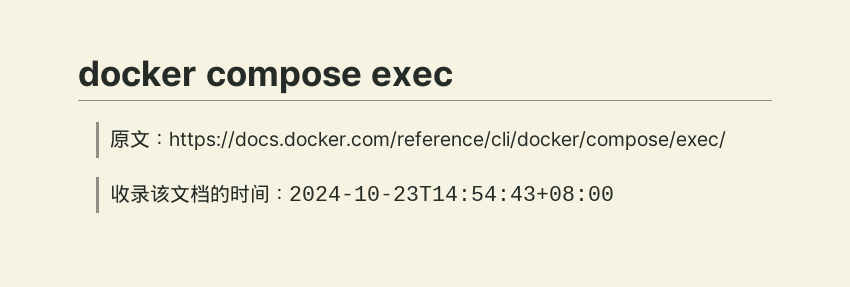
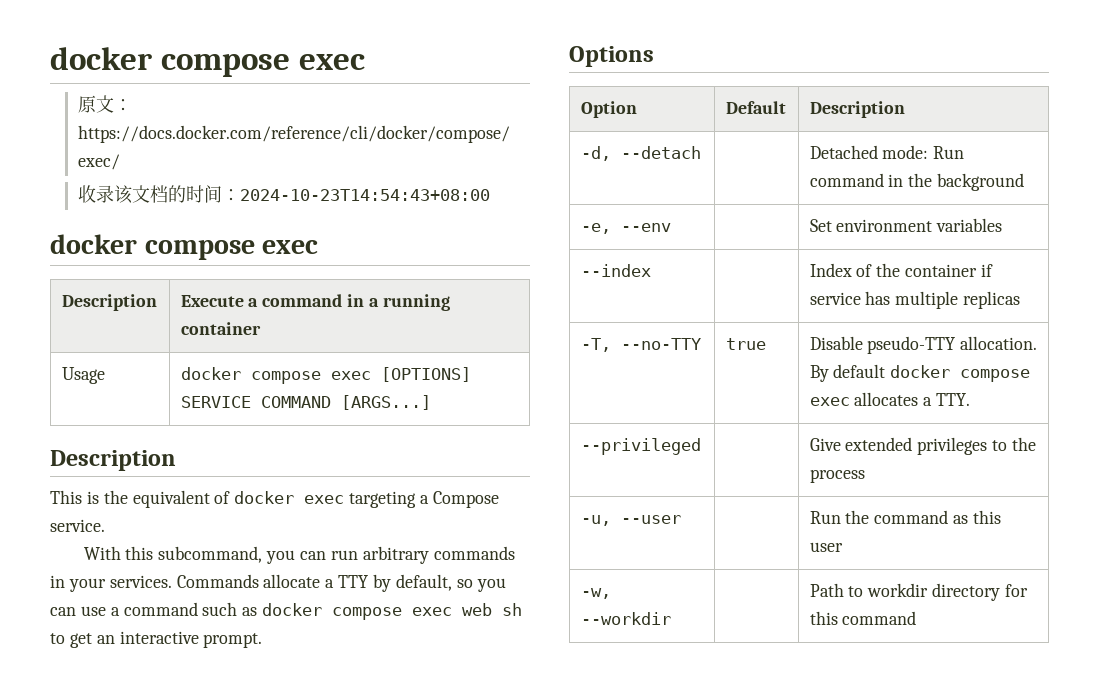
(614, 193) none -> [50,234,319,260] [61,294,157,311] [180,294,450,311] [180,322,261,335] [61,367,105,384] [180,367,471,384] [180,395,431,410] [50,450,176,471] [50,490,499,508] [50,519,105,532] [83,546,515,564] [50,574,506,592] [50,602,523,620] [50,631,263,648] [569,46,654,67] [580,101,637,118] [725,101,786,114] [809,101,905,118] [580,146,701,161] [809,145,965,159] [809,173,1025,191] [580,223,671,234] [809,218,1003,232] [580,264,651,277] [809,263,993,277] [809,291,1021,309] [580,338,701,352] [725,338,766,350] [809,336,1038,354] [809,364,1031,382] [809,392,971,406] [580,438,701,455] [809,437,1036,455] [809,469,865,483] [580,515,681,526] [809,510,1001,524] [809,542,843,552] [580,588,611,599] [580,612,671,625] [809,583,1028,601] [809,611,917,625] // docker compose exec // Description | Execute a command in a running container // Usage | docker compose exec [OPTIONS] SERVICE COMMAND [ARGS...] // Description // This is the equivalent of docker exec targeting a Compose service. // With this subcommand, you can run arbitrary commands in your services. Commands allocate a TTY by default, so you can use a command such as docker compose exec web sh to get an interactive prompt. // Options // Option | Default | Description // -d, --detach | | Detached mode: Run command in the background // -e, --env | | Set environment variables // --index | | Index of the container if service has multiple replicas // -T, --no-TTY | true | Disable pseudo-TTY allocation. By default docker compose exec allocates a TTY. // --privileged | | Give extended privileges to the process // -u, --user | | Run the command as this user // -w, --workdir | | Path to workdir directory for this command

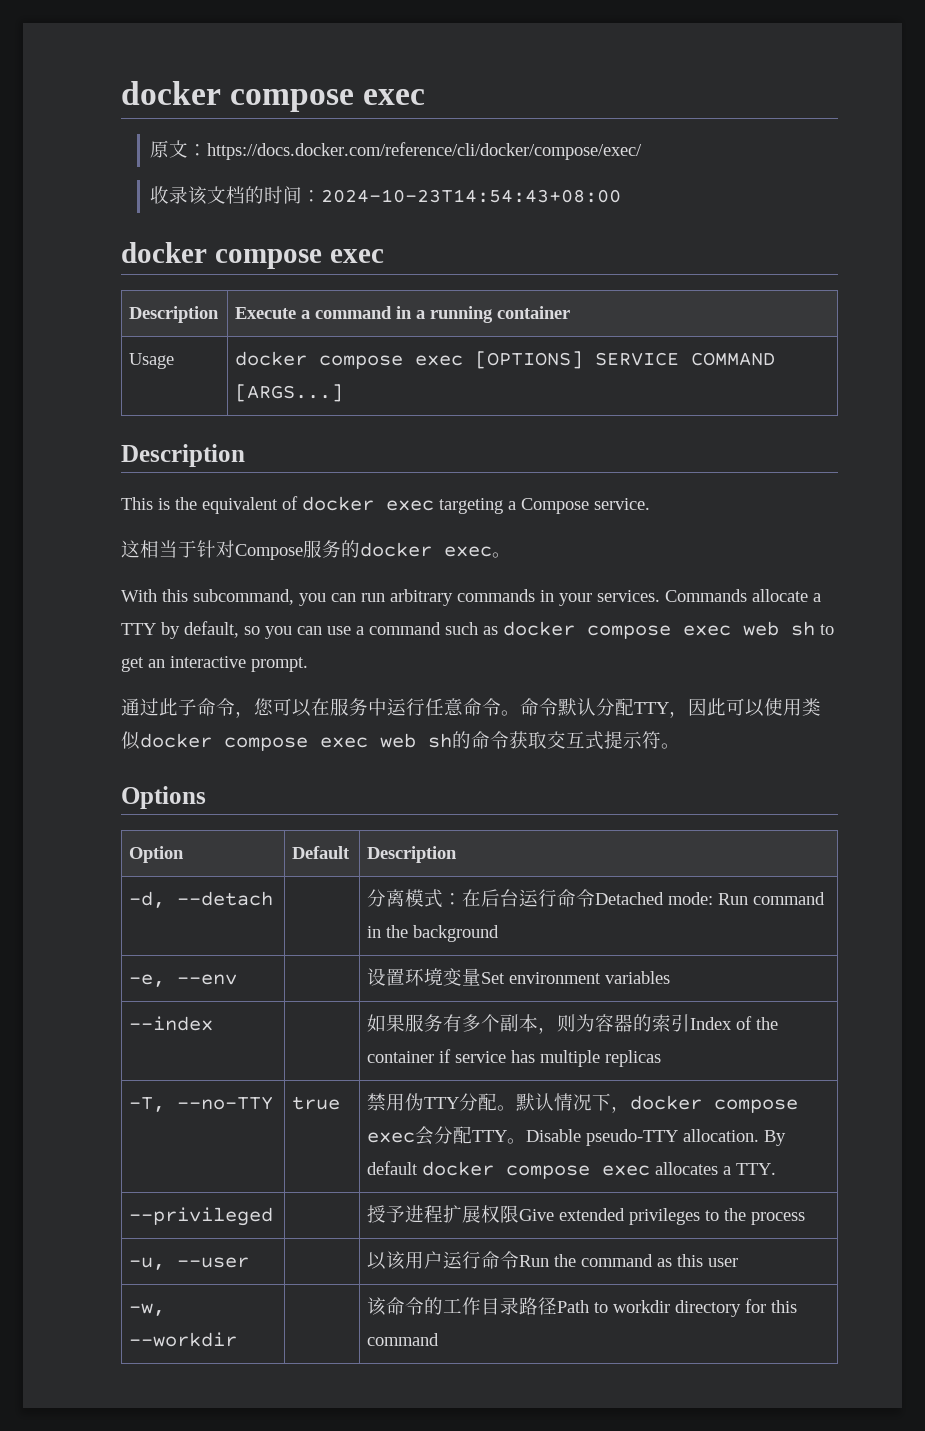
(105, 525) none -> [121,540,511,560] // 这相当于针对Compose服务的docker exec。
(263, 640) none -> [121,698,821,718] [121,731,680,751] // 通过此子命令，您可以在服务中运行任意命令。命令默认分配TTY，因此可以使用类似docker compose exec web sh的命令获取交互式提示符。
(701, 152) none -> [367,889,596,908] 分离模式：在后台运行命令
(671, 227) none -> [367,968,482,986] 设置环境变量
(651, 270) none -> [367,1014,691,1034] 如果服务有多个副本，则为容器的索引
(766, 344) none -> [367,1093,799,1113] [367,1126,527,1145] 禁用伪TTY分配。默认情况下，docker compose exec会分配TTY。
(701, 446) none -> [367,1205,520,1223] 授予进程扩展权限
(681, 519) none -> [367,1251,520,1270] 以该用户运行命令
(671, 618) none -> [367,1297,558,1316] 该命令的工作目录路径

